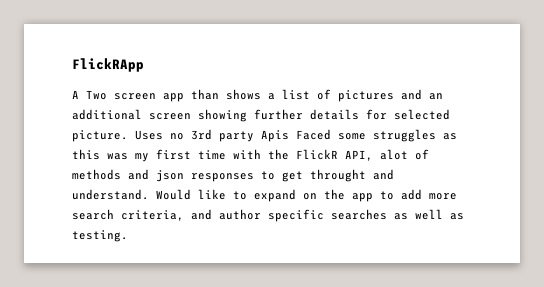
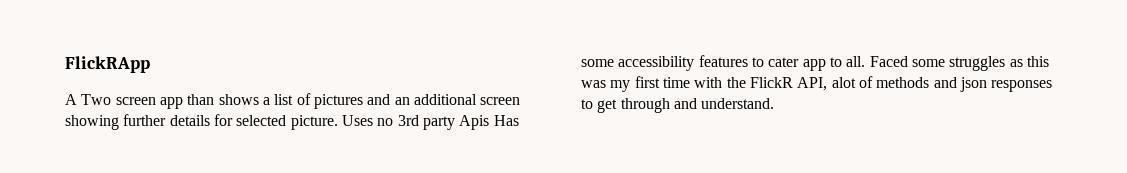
(289, 136) none -> [493,115,519,126] [581,55,866,71] Has some accessibility features to cater app to all.
[310,169,366,182] throught -> [620,98,670,113] through
[156,189,457,202] [72,209,464,222] [72,230,128,242] Would like to expand on the app to add more search criteria, and author specific searches as well as testing. -> (775, 103) none

